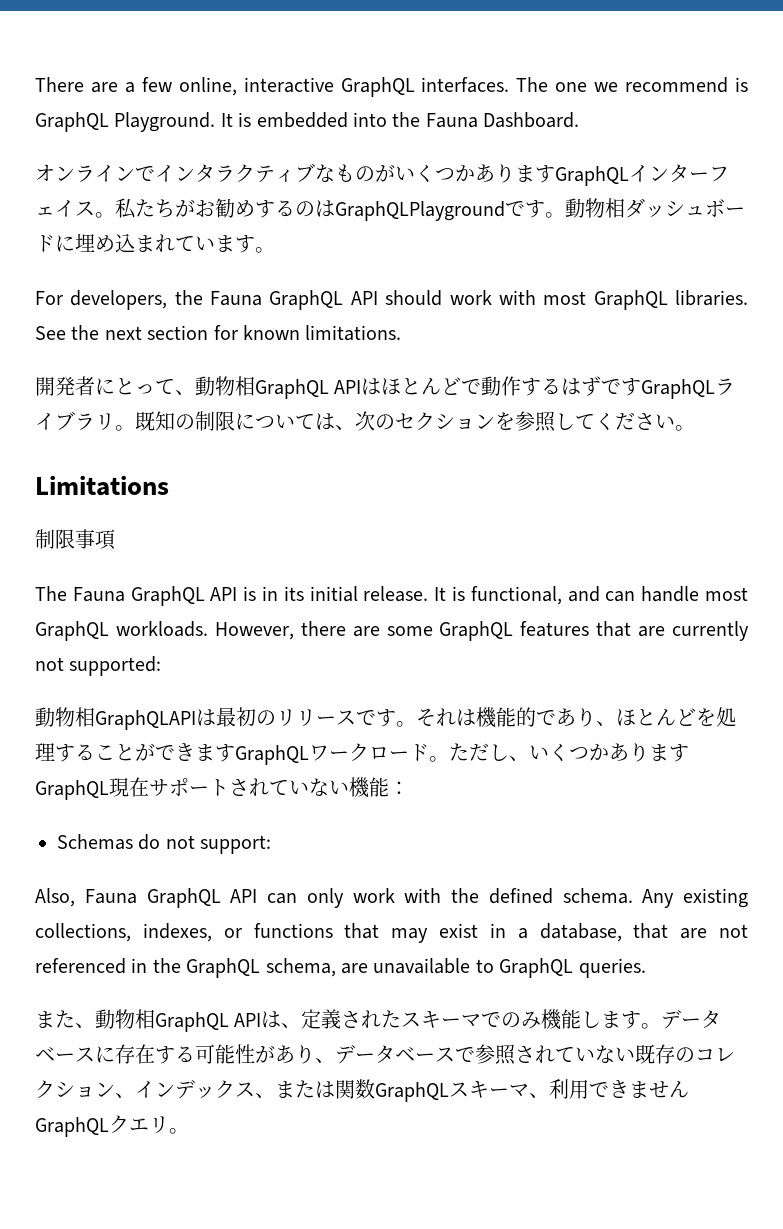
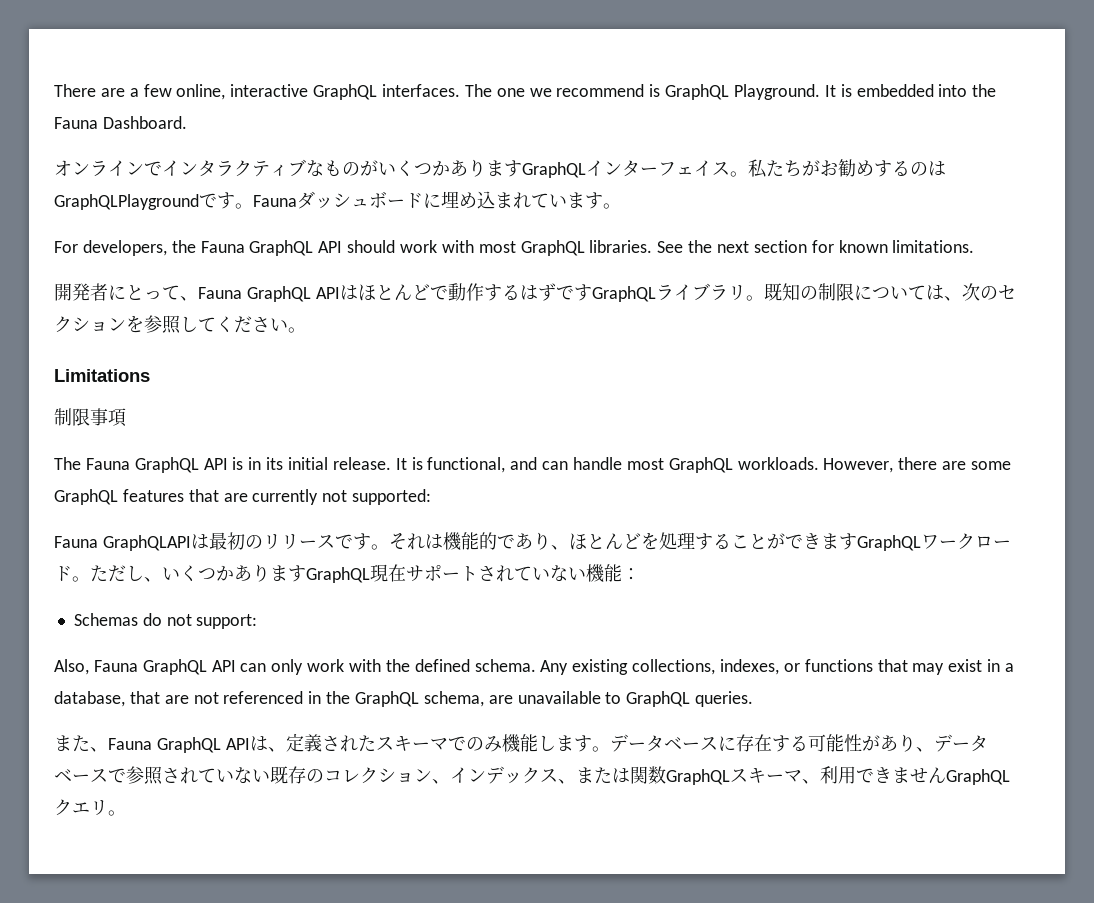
[565,198,625,218] 動物相 -> [253,195,297,207] Fauna
[195,376,255,396] 動物相 -> [198,287,242,299] Fauna
[35,707,95,727] 動物相 -> [54,536,98,548] Fauna
[95,1009,155,1029] 動物相 -> [108,738,152,750] Fauna

